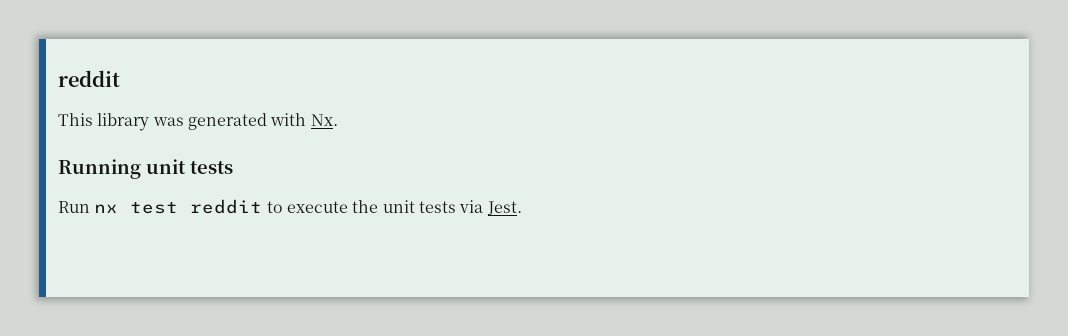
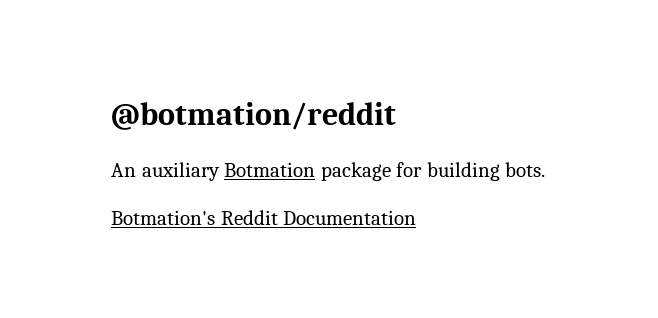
[58,70,120,87] [58,113,338,131] [58,159,233,179] [58,199,522,216] reddit // This library was generated with Nx. // Running unit tests // Run nx test reddit to execute the unit tests via Jest. -> [111,102,396,130] [111,162,546,181] [111,210,417,225] @botmation/reddit // An auxiliary Botmation package for building bots. // Botmation's Reddit Documentation

